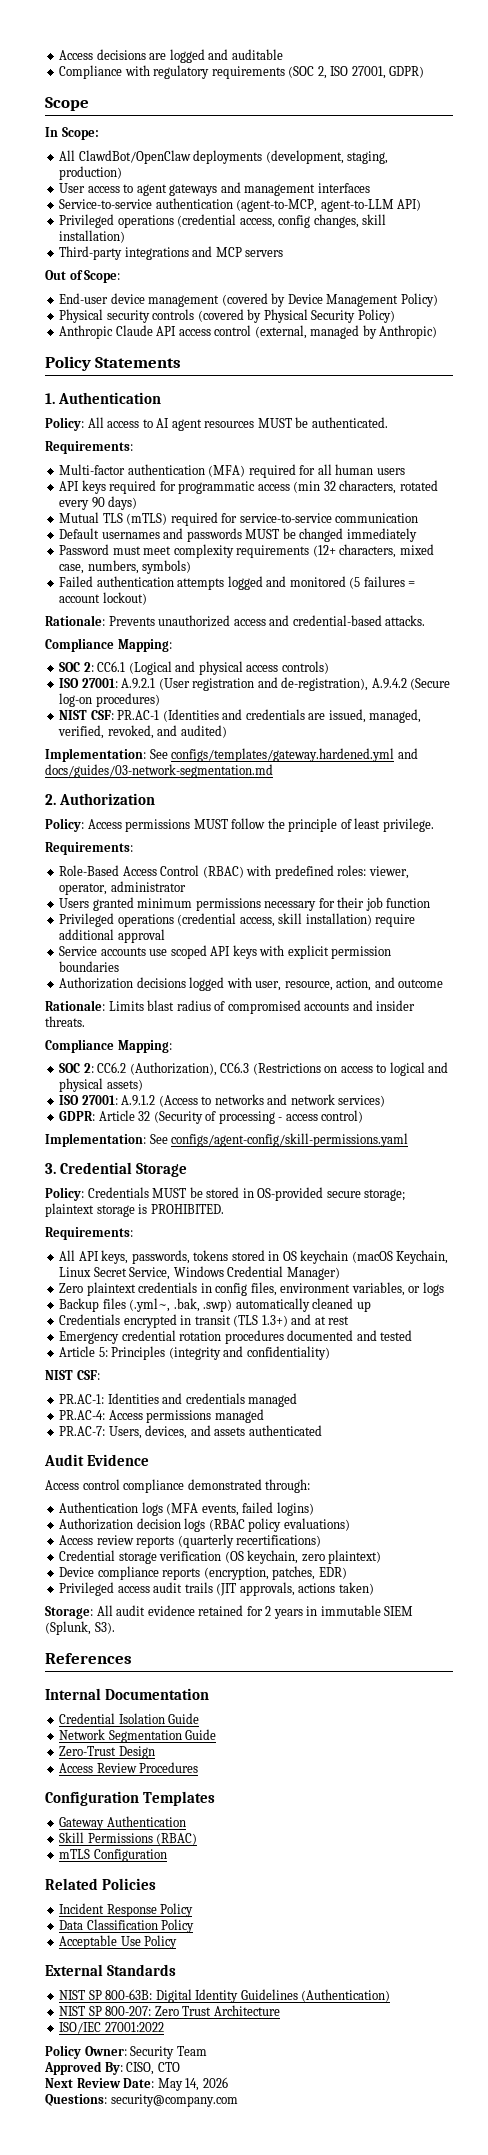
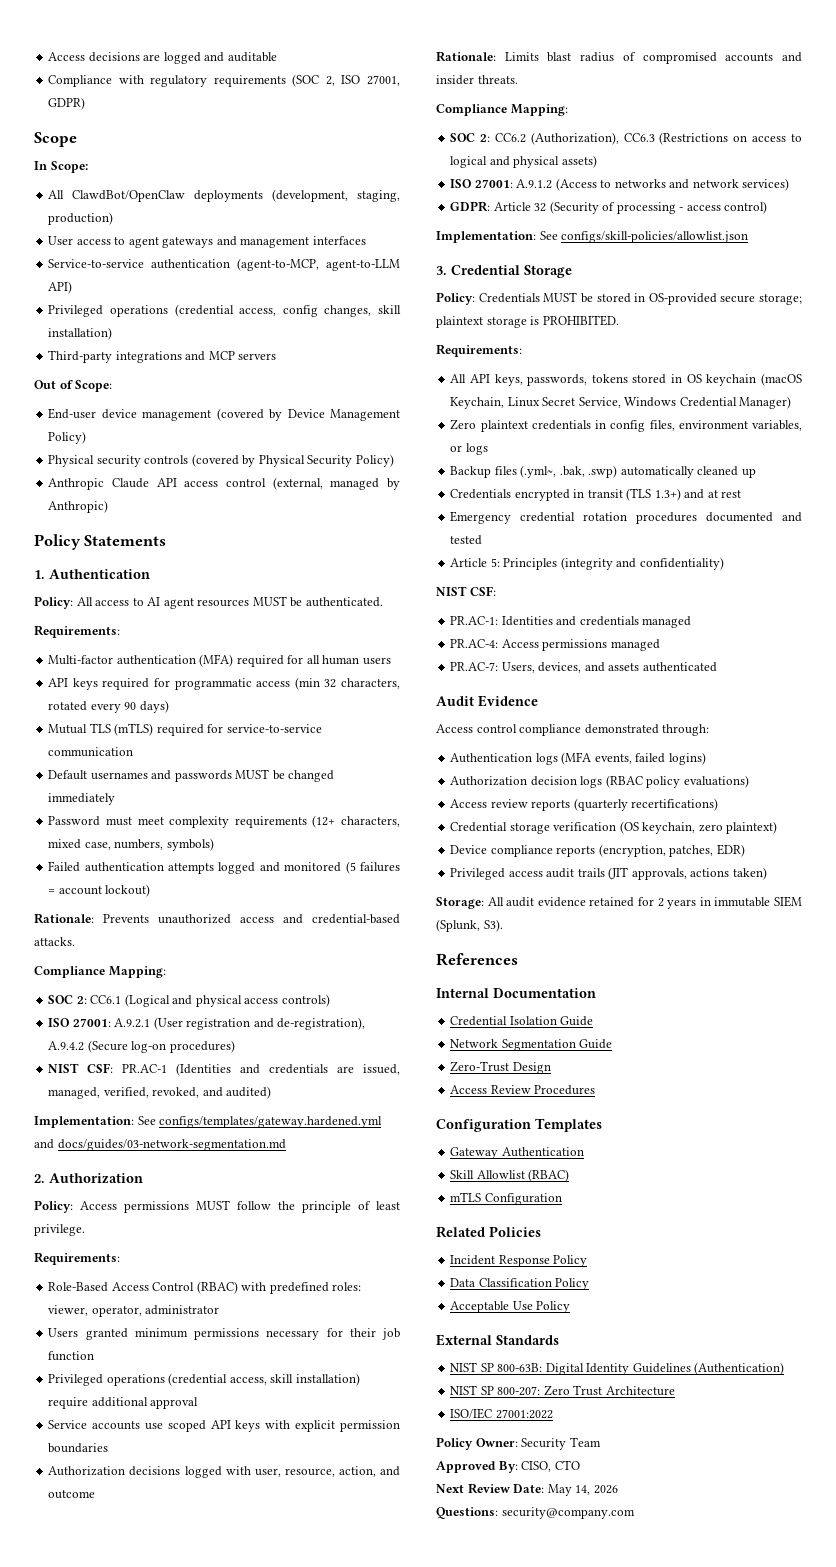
[171,1133,409,1147] configs/agent-config/skill-permissions.yaml -> [561,231,749,243] configs/skill-policies/allowlist.json
[87,1833,153,1843] Permissions -> [476,1170,525,1179] Allowlist

